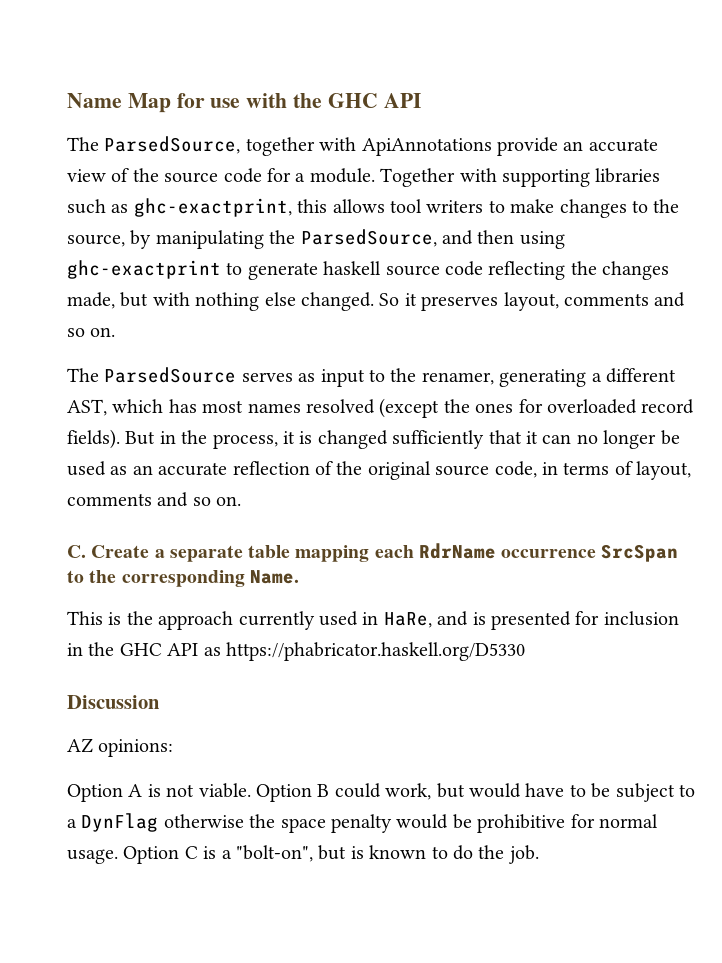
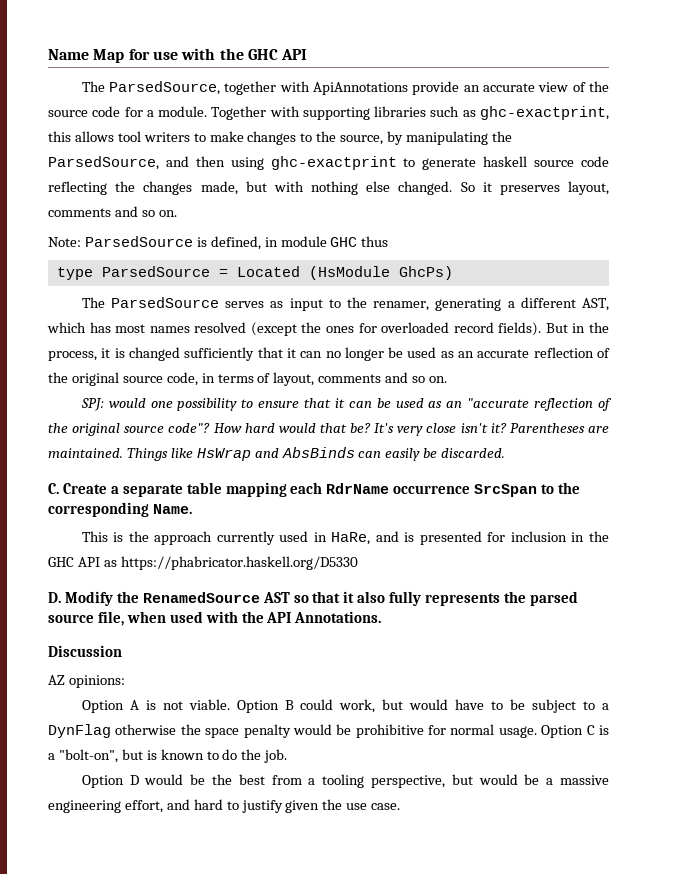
(116, 332) none -> [48,236,389,250] [56,266,453,280] // Note: ParsedSource is defined, in module GHC thus // type ParsedSource = Located (HsModule GhcPs)
(242, 501) none -> [80,398,612,411] [48,423,609,436] [48,447,506,461] // SPJ: would one possibility to ensure that it can be used as an "accurate reflection of the original source code"? How hard would that be? It's very close isn't it? Parentheses are maintained. Things like HsWrap and AbsBinds can easily be discarded.
(525, 651) none -> [48,591,578,606] [48,611,382,626] // D. Modify the RenamedSource AST so that it also fully represents the parsed source file, when used with the API Annotations.
(539, 854) none -> [81,774,610,788] [48,799,401,813] // Option D would be the best from a tooling perspective, but would be a massive engineering effort, and hard to justify given the use case.

